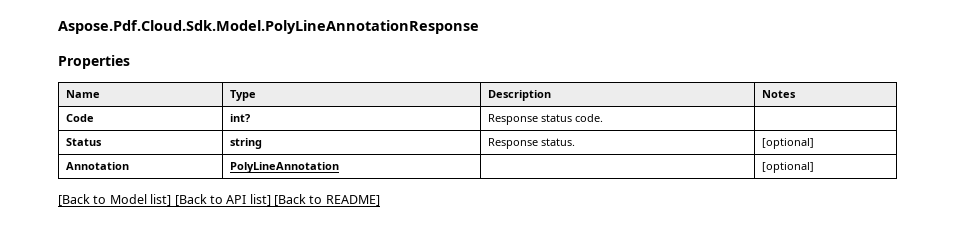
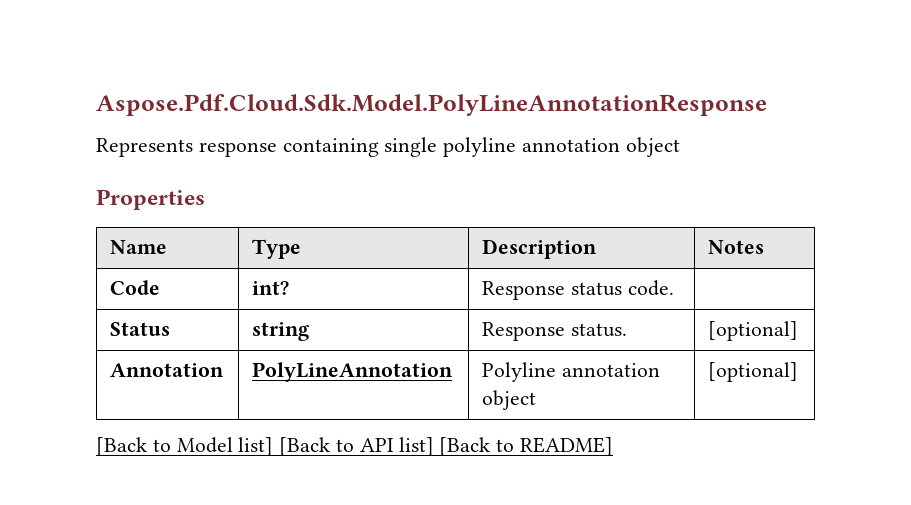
(479, 27) none -> [96,137,680,157] // Represents response containing single polyline annotation object
(340, 167) none -> [482,362,661,382] [482,390,537,410] Polyline annotation object

